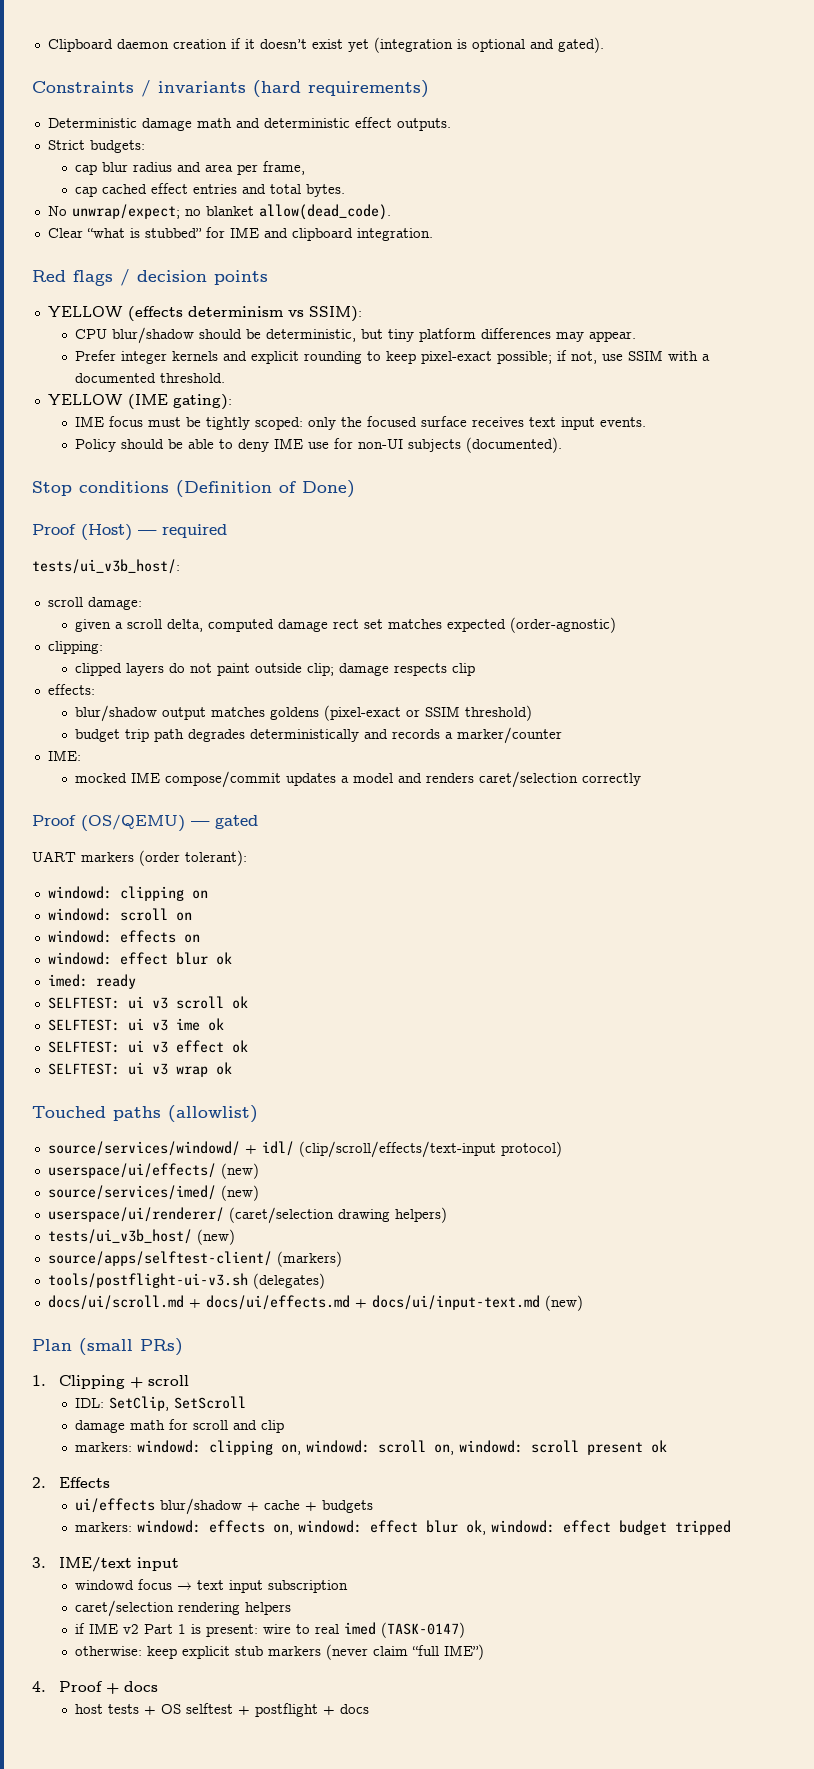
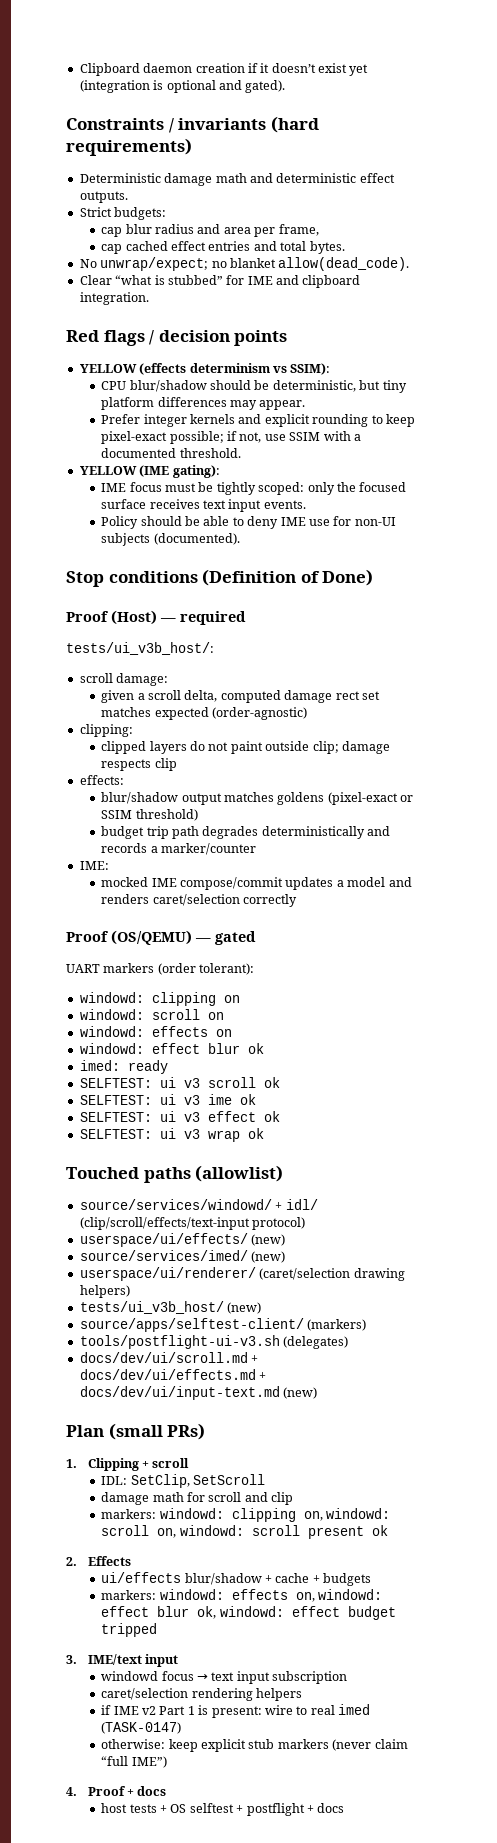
[47,1295,540,1310] docs/ui/scroll.md + docs/ui/effects.md + docs/ui/input-text.md -> [79,1352,259,1363] [79,1369,267,1380] [79,1386,280,1400] docs/dev/ui/scroll.md + docs/dev/ui/effects.md + docs/dev/ui/input-text.md

